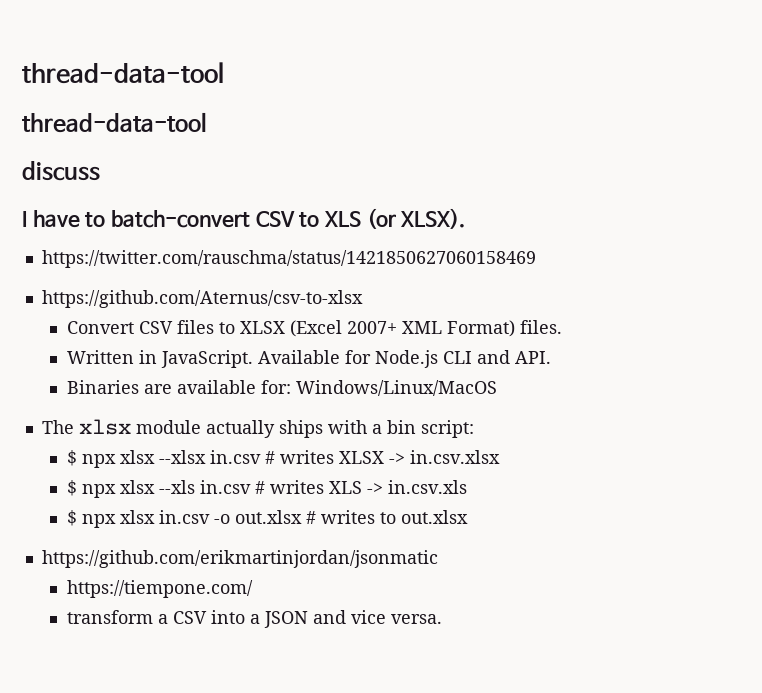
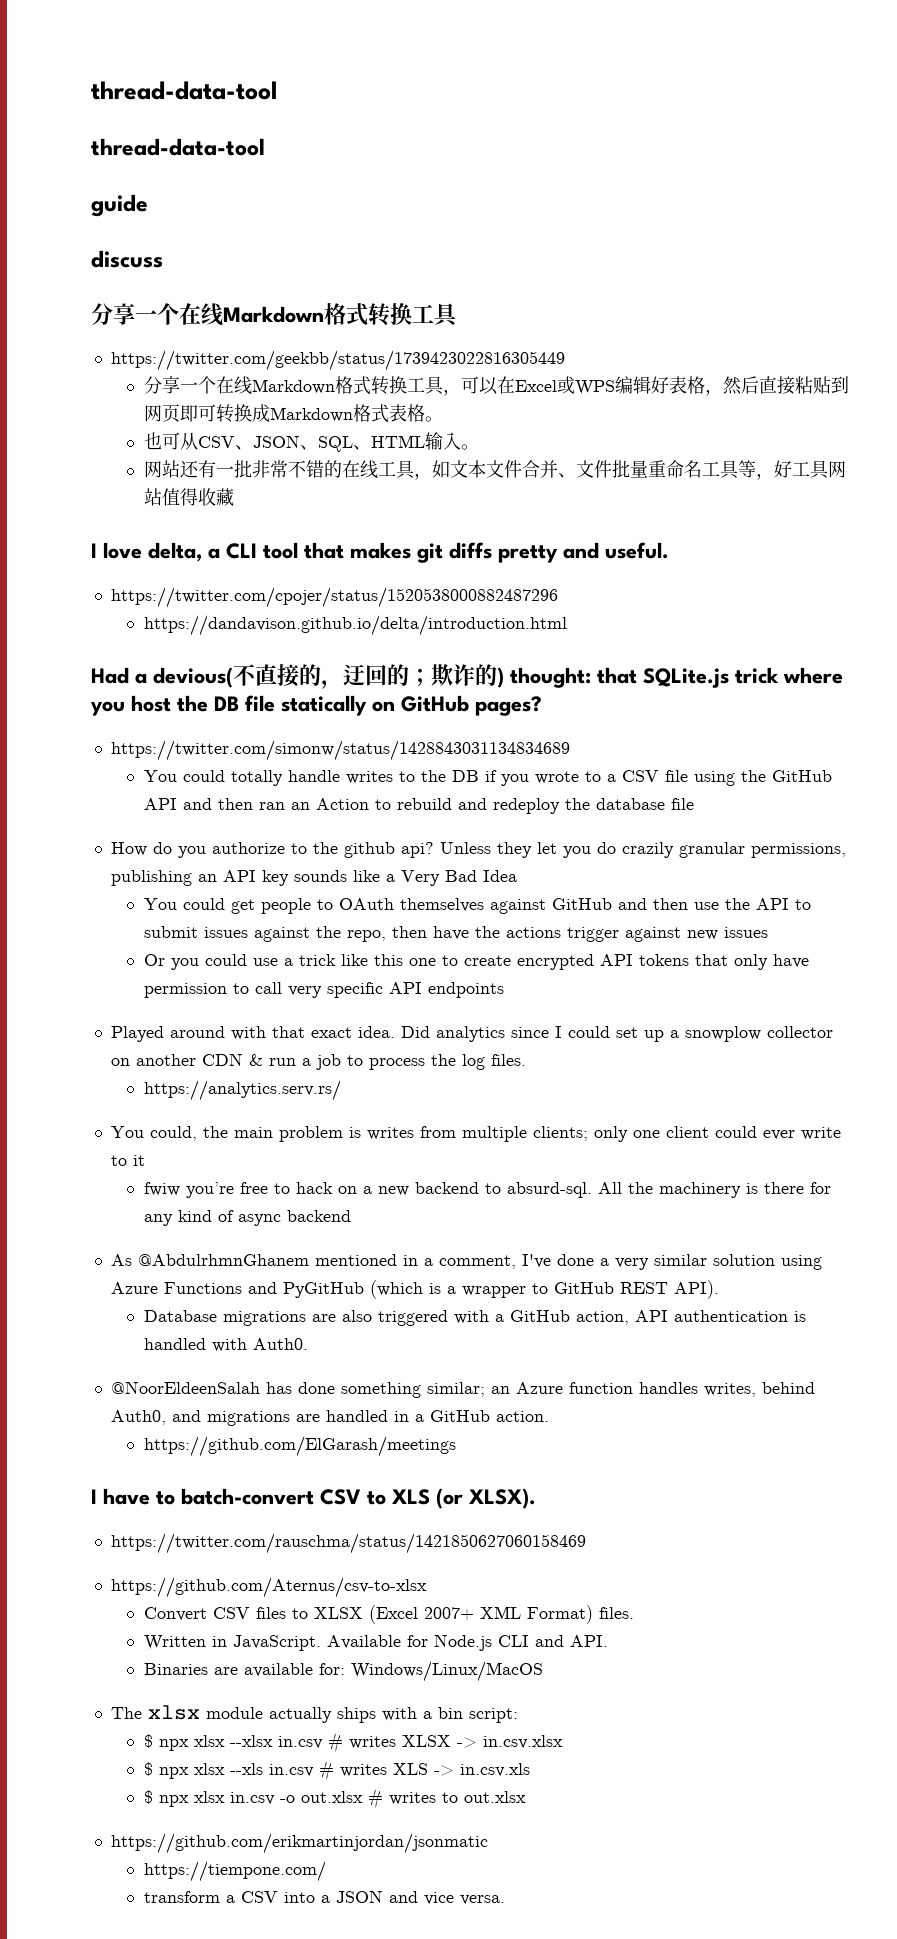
(207, 122) none -> [91,194,148,217] // guide
(100, 171) none -> [91,302,459,327] [110,350,565,371] [143,376,849,396] [143,404,443,423] [143,432,479,452] [143,460,846,480] [143,488,234,506] [91,542,669,563] [110,587,558,608] [143,615,567,636] [91,664,843,689] [90,695,542,716] [110,740,570,761] [143,770,832,786] [143,798,694,814] [110,842,846,858] [110,870,517,886] [143,898,811,914] [143,926,768,942] [143,954,809,970] [143,982,504,998] [110,1026,833,1042] [110,1053,526,1070] [143,1080,341,1101] [110,1126,841,1142] [110,1155,145,1166] [143,1182,831,1198] [143,1210,351,1226] [110,1254,822,1270] [110,1280,719,1299] [143,1310,806,1326] [143,1338,308,1352] [110,1381,815,1398] [110,1410,549,1426] [143,1436,456,1457] // 分享一个在线Markdown格式转换工具 // https://twitter.com/geekbb/status/1739423022816305449 // 分享一个在线Markdown格式转换工具，可以在Excel或WPS编辑好表格，然后直接粘贴到网页即可转换成Markdown格式表格。 // 也可从CSV、JSON、SQL、HTML输入。 // 网站还有一批非常不错的在线工具，如文本文件合并、文件批量重命名工具等，好工具网站值得收藏 // I love delta, a CLI tool that makes git diffs pretty and useful. // https://twitter.com/cpojer/status/1520538000882487296 // https://dandavison.github.io/delta/introduction.html // Had a devious(不直接的，迂回的；欺诈的) thought: that SQLite.js trick where you host the DB file statically on GitHub pages? // https://twitter.com/simonw/status/1428843031134834689 // You could totally handle writes to the DB if you wrote to a CSV file using the GitHub API and then ran an Action to rebuild and redeploy the database file // How do you authorize to the github api? Unless they let you do crazily granular permissions, publishing an API key sounds like a Very Bad Idea // You could get people to OAuth themselves against GitHub and then use the API to submit issues against the repo, then have the actions trigger against new issues // Or you could use a trick like this one to create encrypted API tokens that only have permission to call very specific API endpoints // Played around with that exact idea. Did analytics since I could set up a snowplow collector on another CDN & run a job to process the log files. // https://analytics.serv.rs/ // You could, the main problem is writes from multiple clients; only one client could ever write to it // fwiw you’re free to hack on a new backend to absurd-sql. All the machinery is there for any kind of async backend // As @AbdulrhmnGhanem mentioned in a comment, I've done a very similar solution using Azure Functions and PyGitHub (which is a wrapper to GitHub REST API). // Database migrations are also triggered with a GitHub action, API authentication is handled with Auth0. // @NoorEldeenSalah has done something similar; an Azure function handles writes, behind Auth0, and migrations are handled in a GitHub action. // https://github.com/ElGarash/meetings

